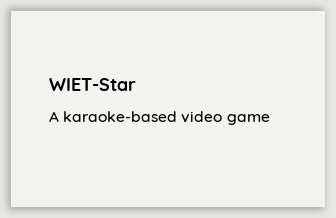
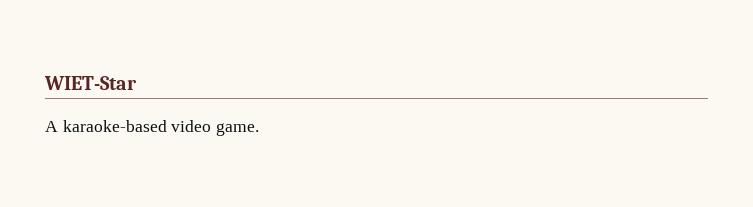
[226,114,270,125] game -> [216,123,260,136] game.

